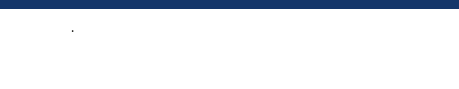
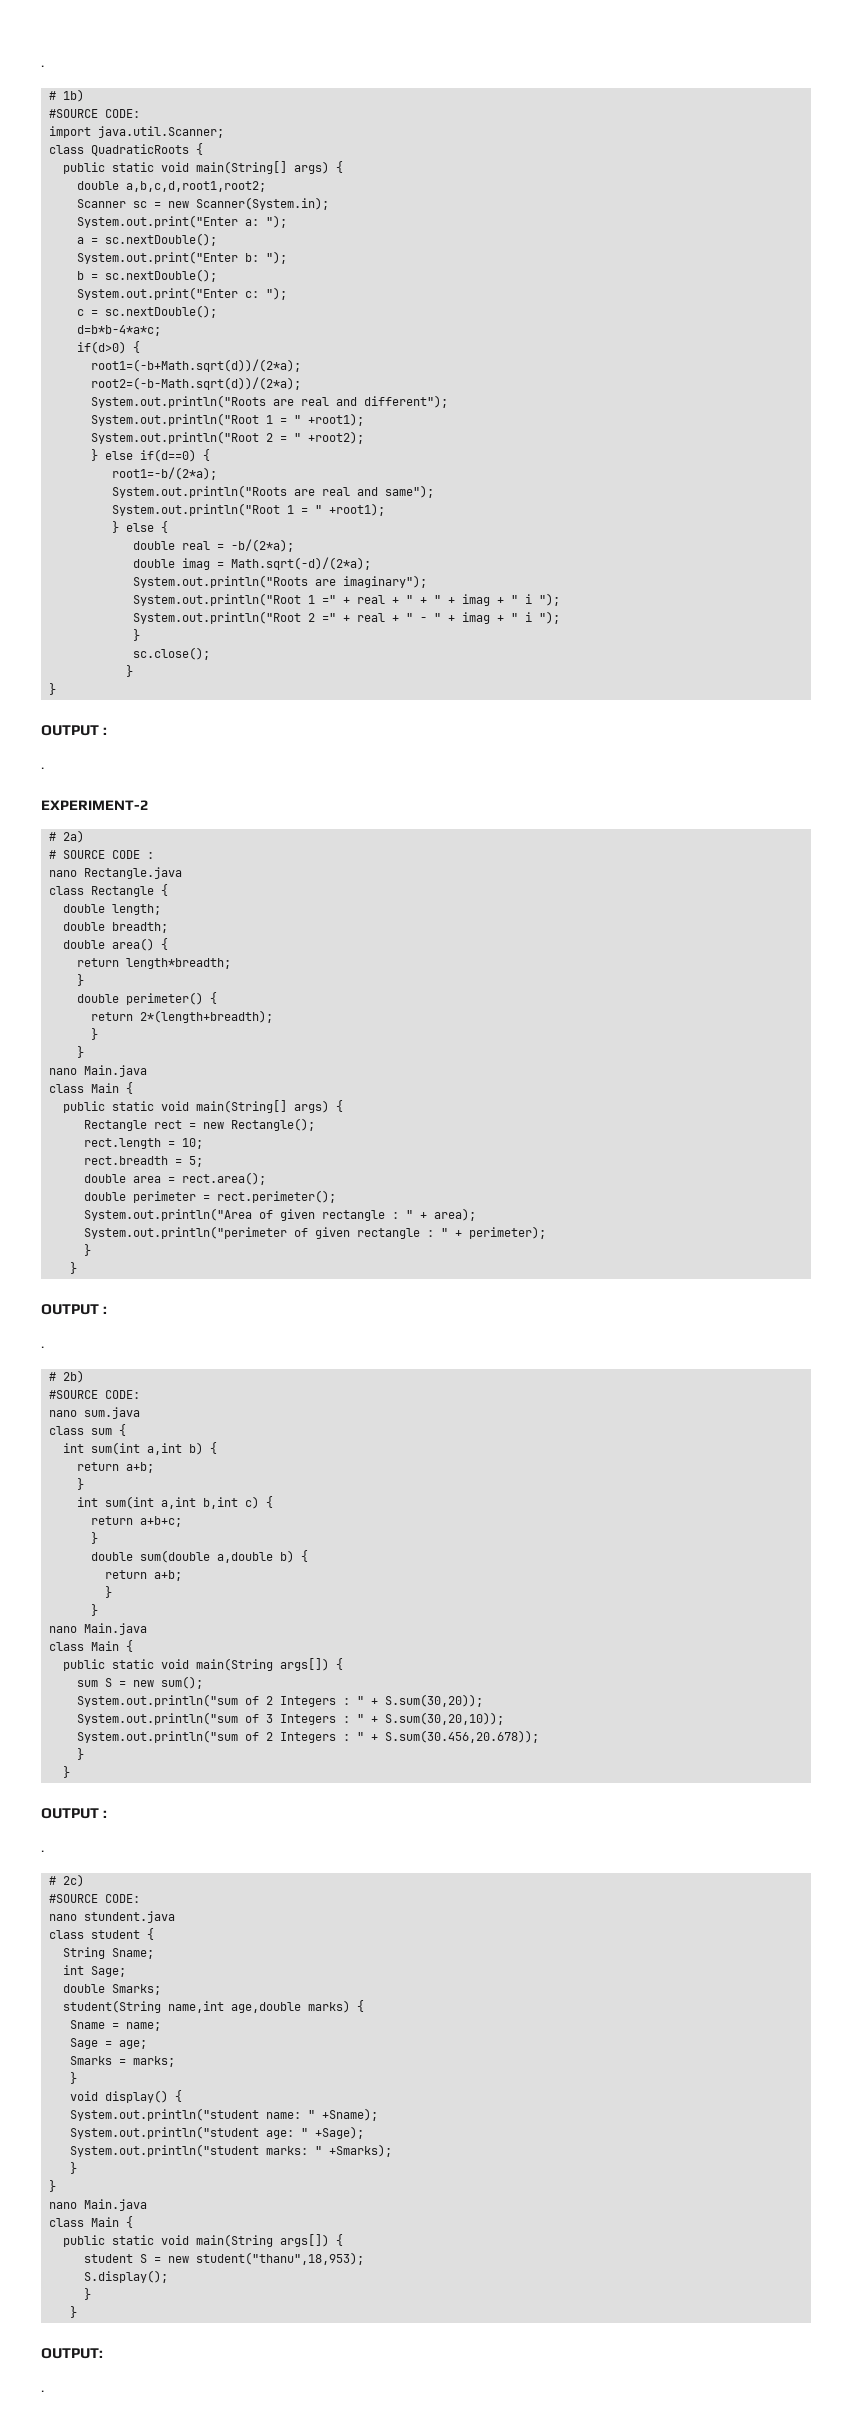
[71,30,74,32] . -> [41,65,44,67] [48,89,84,102] [48,109,140,118] [48,126,224,138] [48,143,203,156] [62,161,343,174] [76,181,266,192] [76,197,329,210] [76,215,287,228] [76,233,217,246] [76,251,287,264] [76,269,217,282] [76,287,287,300] [76,305,217,318] [76,325,161,336] [76,341,140,354] [90,359,301,372] [90,377,301,390] [90,395,448,408] [90,413,364,426] [90,431,364,444] [90,449,210,462] [111,467,217,480] [111,485,434,498] [111,503,385,516] [111,521,168,533] [132,539,294,552] [132,557,371,570] [132,575,427,588] [132,593,560,606] [132,611,560,624] [132,629,140,641] [132,647,210,660] [125,665,133,677] [48,683,56,695] [41,725,108,736] [41,767,44,769] [41,800,148,810] [48,830,84,843] [48,850,154,859] [48,867,182,879] [48,884,168,897] [62,904,161,915] [62,922,168,933] [62,938,168,951] [76,958,231,969] [76,974,84,986] [76,992,217,1005] [90,1010,273,1023] [90,1028,98,1040] [76,1046,84,1058] [48,1065,147,1077] [48,1082,133,1094] [62,1100,343,1113] [83,1118,315,1131] [83,1138,203,1149] [83,1156,203,1167] [83,1172,266,1185] [83,1190,336,1203] [83,1208,476,1221] [83,1226,546,1239] [83,1244,91,1256] [69,1262,77,1274] [41,1304,108,1315] [41,1346,44,1348] [48,1370,84,1383] [48,1390,140,1399] [48,1407,140,1419] [48,1424,126,1436] [62,1442,217,1455] [76,1462,154,1473] [76,1478,84,1490] [76,1496,273,1509] [90,1516,182,1527] [90,1532,98,1544] [90,1550,308,1563] [104,1570,182,1581] [104,1586,112,1598] [90,1604,98,1616] [48,1623,147,1635] [48,1640,133,1652] [62,1658,343,1671] [76,1676,203,1689] [76,1694,483,1707] [76,1712,504,1725] [76,1730,539,1743] [76,1748,84,1760] [62,1766,70,1778] [41,1808,108,1819] [41,1850,44,1852] [48,1874,84,1887] [48,1894,140,1903] [48,1911,175,1923] [48,1928,154,1940] [62,1947,154,1959] [62,1965,126,1977] [62,1984,161,1995] [62,2000,364,2013] [69,2020,161,2031] [69,2038,147,2049] [69,2056,175,2067] [69,2072,77,2084] [69,2090,182,2103] [69,2108,378,2121] [69,2126,364,2139] [69,2144,392,2157] [69,2162,77,2174] [48,2180,56,2192] [48,2199,147,2211] [48,2216,133,2228] [62,2234,343,2247] [83,2252,364,2265] [83,2270,168,2283] [83,2288,91,2300] [69,2306,77,2318] [41,2348,103,2359] [41,2390,44,2392] . // # 1b) // #SOURCE CODE: // import java.util.Scanner; // class QuadraticRoots { // public static void main(String[] args) { // double a,b,c,d,root1,root2; // Scanner sc = new Scanner(System.in); // System.out.print("Enter a: "); // a = sc.nextDouble(); // System.out.print("Enter b: "); // b = sc.nextDouble(); // System.out.print("Enter c: "); // c = sc.nextDouble(); // d=b*b-4*a*c; // if(d>0) { // root1=(-b+Math.sqrt(d))/(2*a); // root2=(-b-Math.sqrt(d))/(2*a); // System.out.println("Roots are real and different"); // System.out.println("Root 1 = " +root1); // System.out.println("Root 2 = " +root2); // } else if(d==0) { // root1=-b/(2*a); // System.out.println("Roots are real and same"); // System.out.println("Root 1 = " +root1); // } else { // double real = -b/(2*a); // double imag = Math.sqrt(-d)/(2*a); // System.out.println("Roots are imaginary"); // System.out.println("Root 1 =" + real + " + " + imag + " i "); // System.out.println("Root 2 =" + real + " - " + imag + " i "); // } // sc.close(); // } // } // OUTPUT : // . // EXPERIMENT-2 // # 2a) // # SOURCE CODE : // nano Rectangle.java // class Rectangle { // double length; // double breadth; // double area() { // return length*breadth; // } // double perimeter() { // return 2*(length+breadth); // } // } // nano Main.java // class Main { // public static void main(String[] args) { // Rectangle rect = new Rectangle(); // rect.length = 10; // rect.breadth = 5; // double area = rect.area(); // double perimeter = rect.perimeter(); // System.out.println("Area of given rectangle : " + area); // System.out.println("perimeter of given rectangle : " + perimeter); // } // } // OUTPUT : // . // # 2b) // #SOURCE CODE: // nano sum.java // class sum { // int sum(int a,int b) { // return a+b; // } // int sum(int a,int b,int c) { // return a+b+c; // } // double sum(double a,double b) { // return a+b; // } // } // nano Main.java // class Main { // public static void main(String args[]) { // sum S = new sum(); // System.out.println("sum of 2 Integers : " + S.sum(30,20)); // System.out.println("sum of 3 Integers : " + S.sum(30,20,10)); // System.out.println("sum of 2 Integers : " + S.sum(30.456,20.678)); // } // } // OUTPUT : // . // # 2c) // #SOURCE CODE: // nano stundent.java // class student { // String Sname; // int Sage; // double Smarks; // student(String name,int age,double marks) { // Sname = name; // Sage = age; // Smarks = marks; // } // void display() { // System.out.println("student name: " +Sname); // System.out.println("student age: " +Sage); // System.out.println("student marks: " +Smarks); // } // } // nano Main.java // class Main { // public static void main(String args[]) { // student S = new student("thanu",18,953); // S.display(); // } // } // OUTPUT: // .

